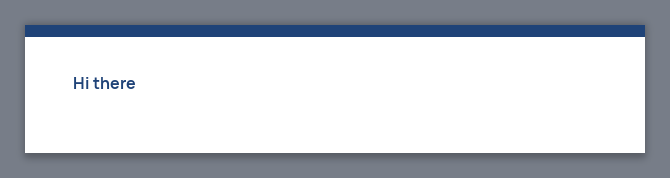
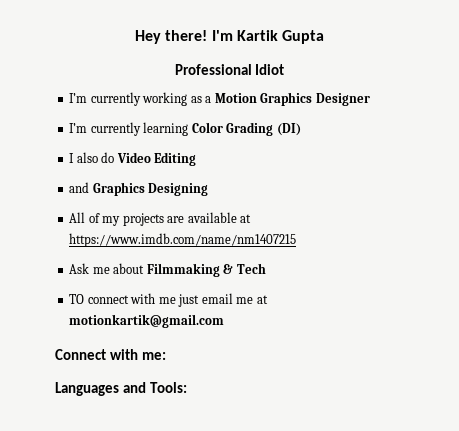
[73,77,137,89] Hi there -> [135,30,324,44] [174,64,285,75] [69,92,370,106] [69,122,301,136] [69,152,197,166] [69,182,209,196] [69,212,252,226] [69,233,297,247] [69,263,266,277] [69,293,268,307] [69,314,225,328] [55,349,166,360] [55,382,187,396] Hey there! I'm Kartik Gupta // Professional Idiot // I’m currently working as a Motion Graphics Designer // I’m currently learning Color Grading (DI) // I also do Video Editing // and Graphics Designing // All of my projects are available at https://www.imdb.com/name/nm1407215 // Ask me about Filmmaking & Tech // TO connect with me just email me at motionkartik@gmail.com // Connect with me: // Languages and Tools:

